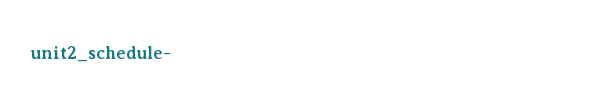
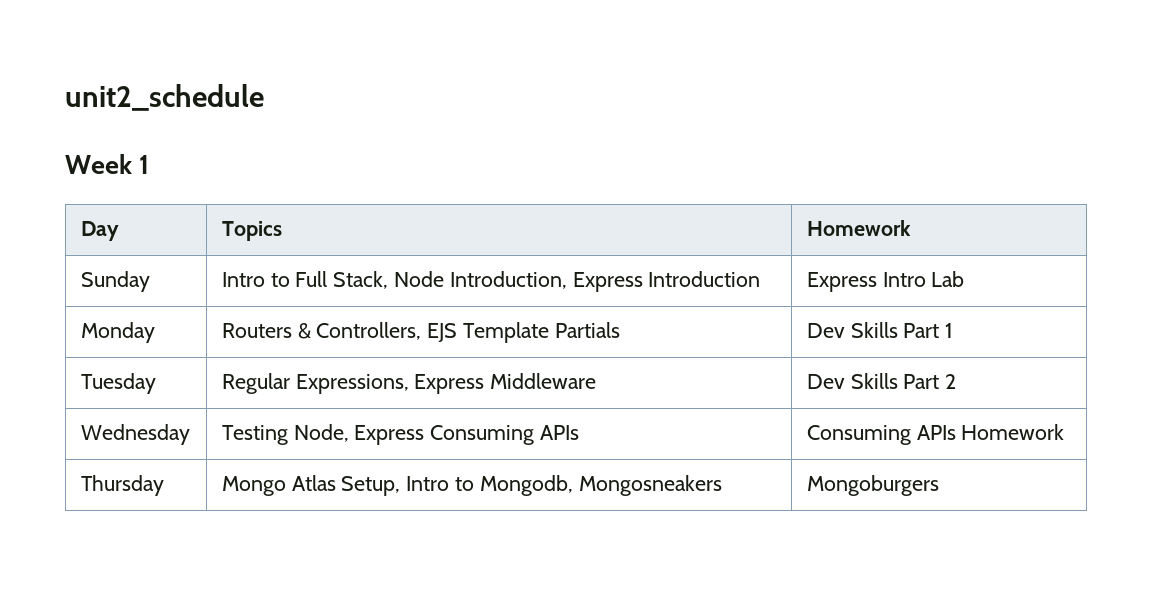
[30,46,171,62] unit2_schedule- -> [65,84,264,111] [65,154,150,174] [80,221,119,241] [221,221,282,241] [806,220,911,236] [80,271,150,292] [221,271,761,292] [806,271,965,292] [80,322,155,343] [221,322,620,343] [806,322,954,338] [80,373,156,394] [221,373,597,394] [806,373,957,389] [80,424,190,445] [221,424,580,445] [806,424,1065,445] [80,475,164,496] [221,475,722,496] [806,475,939,496] unit2_schedule // Week 1 // Day | Topics | Homework // Sunday | Intro to Full Stack, Node Introduction, Express Introduction | Express Intro Lab // Monday | Routers & Controllers, EJS Template Partials | Dev Skills Part 1 // Tuesday | Regular Expressions, Express Middleware | Dev Skills Part 2 // Wednesday | Testing Node, Express Consuming APIs | Consuming APIs Homework // Thursday | Mongo Atlas Setup, Intro to Mongodb, Mongosneakers | Mongoburgers

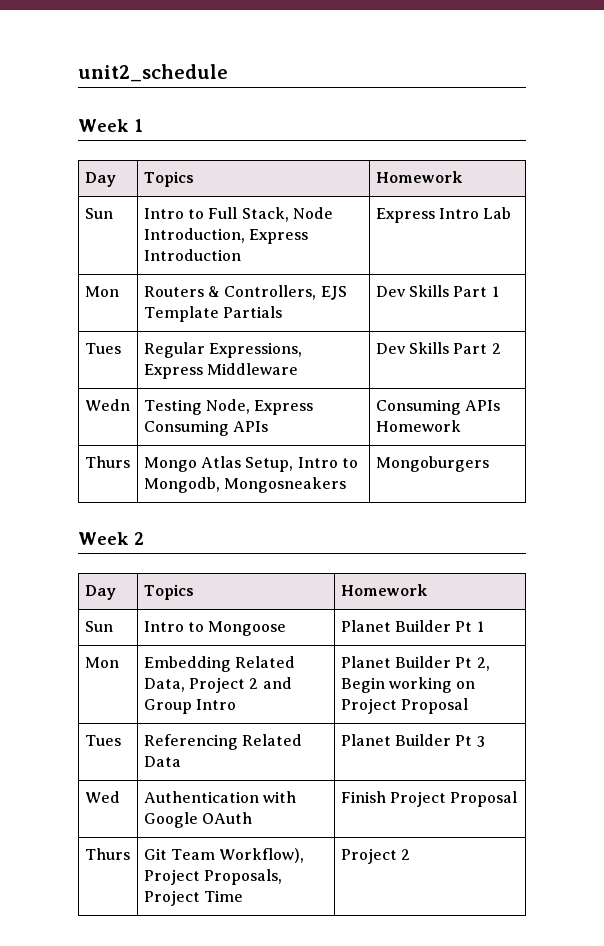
[80,271,150,292] Sunday -> [84,208,113,219] Sun
[80,322,155,343] Monday -> [84,286,119,297] Mon
[80,373,156,394] Tuesday -> [84,343,121,354] Tues
[80,424,190,445] Wednesday -> [84,399,130,411] Wedn
[80,475,164,496] Thursday -> [84,456,130,468] Thurs
(939, 485) none -> [78,532,144,545] [84,585,116,600] [143,584,194,600] [340,584,427,596] [84,621,113,632] [143,621,287,636] [340,620,484,632] [84,657,119,668] [143,656,295,672] [143,677,292,693] [143,699,236,714] [340,656,490,671] [340,677,476,693] [340,698,468,714] [84,735,121,746] [143,734,302,750] [143,756,181,767] [340,734,485,747] [84,791,120,803] [143,791,296,803] [143,812,252,828] [340,791,518,807] [84,848,130,860] [143,848,305,863] [143,869,282,885] [143,890,243,906] [340,848,410,864] // Week 2 // Day | Topics | Homework // Sun | Intro to Mongoose | Planet Builder Pt 1 // Mon | Embedding Related Data, Project 2 and Group Intro | Planet Builder Pt 2, Begin working on Project Proposal // Tues | Referencing Related Data | Planet Builder Pt 3 // Wed | Authentication with Google OAuth | Finish Project Proposal // Thurs | Git Team Workflow), Project Proposals, Project Time | Project 2

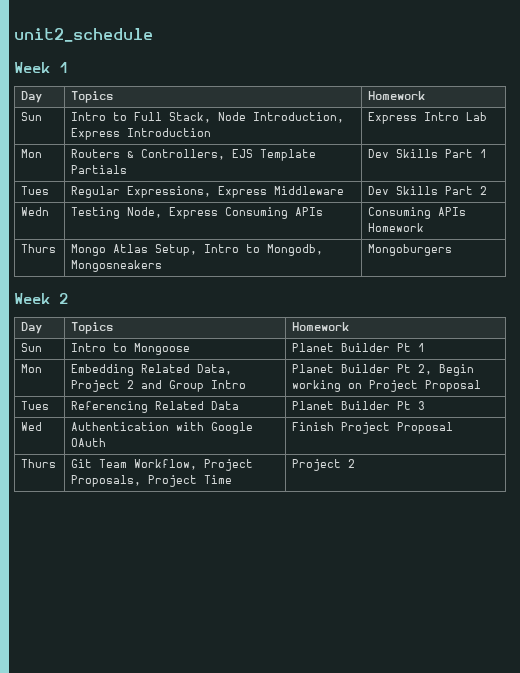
[219,848,305,863] Workflow), -> [134,459,198,470] Workflow,

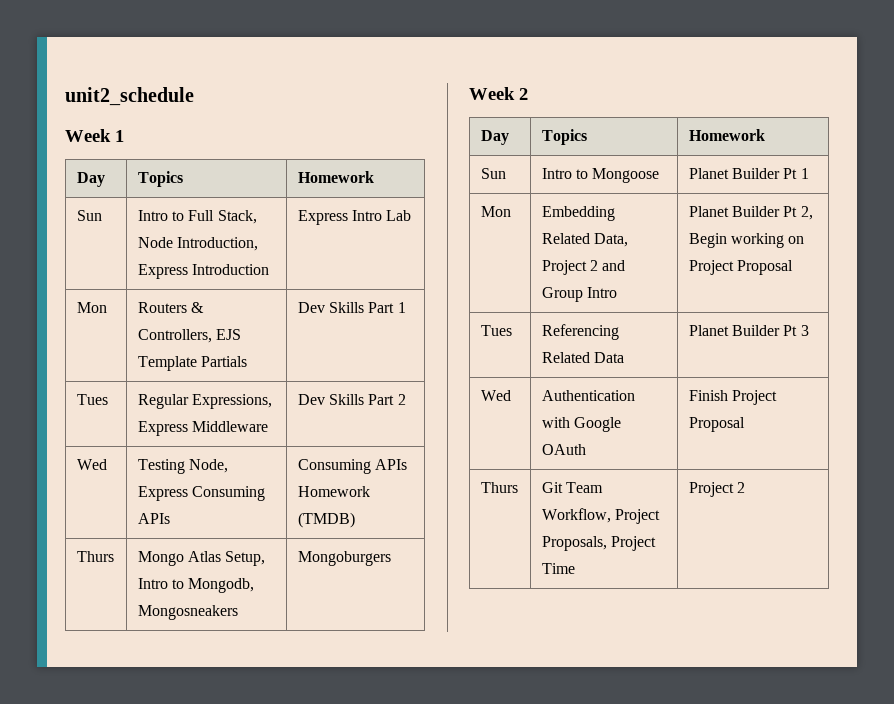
[21,207,50,216] Wedn -> [76,459,107,470] Wed
(425, 227) none -> [297,512,355,528] (TMDB)

